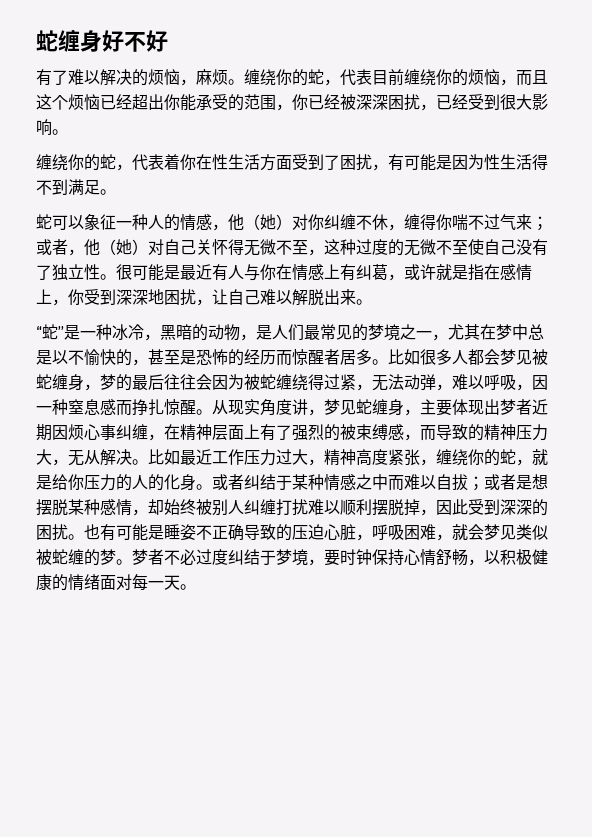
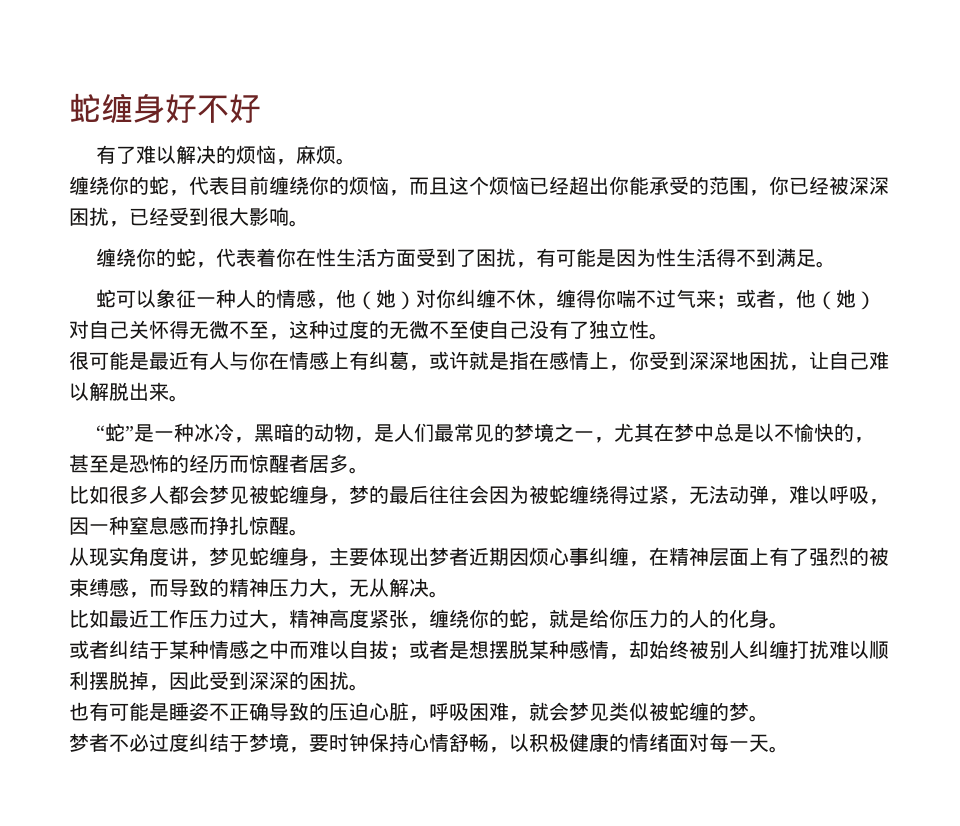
(244, 82) none -> (357, 161) //
(116, 277) none -> (669, 336) //
(388, 362) none -> (369, 470) //
(212, 412) none -> (309, 532) //
(148, 462) none -> (449, 594) //
(212, 487) none -> (789, 625) //
(84, 537) none -> (369, 687) //
(132, 562) none -> (769, 718) //

